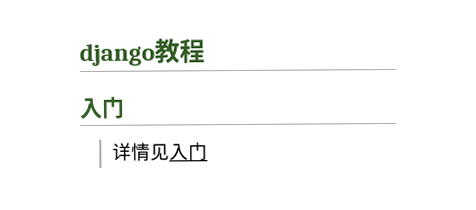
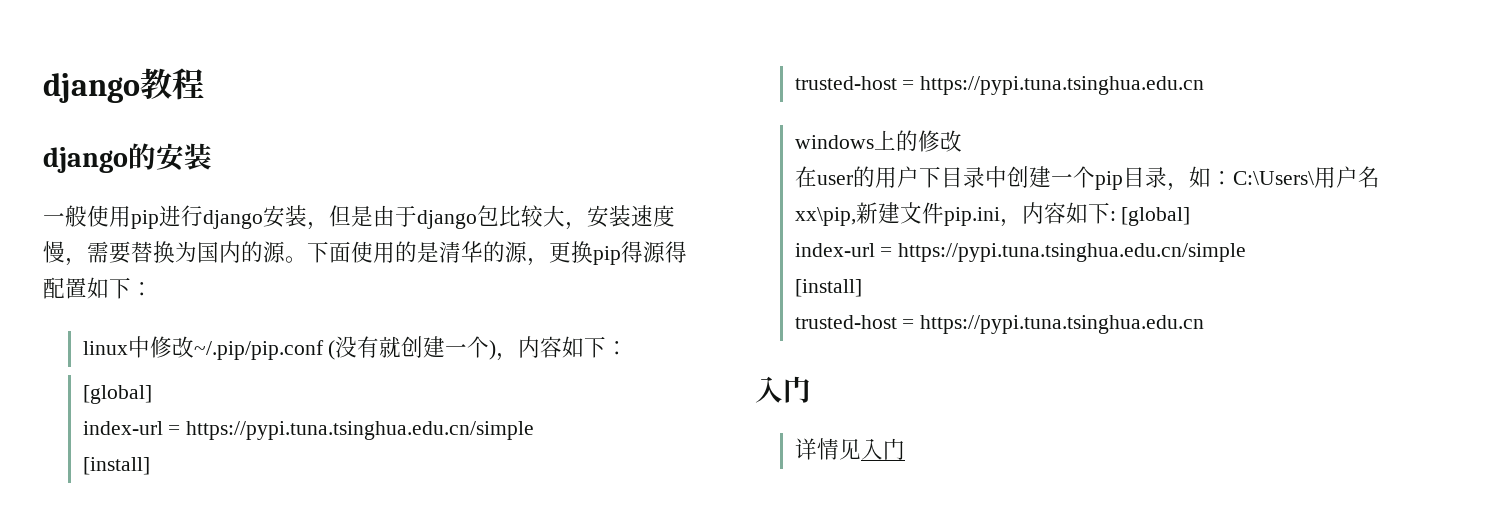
(205, 51) none -> [43,143,212,173] [43,205,675,230] [43,241,687,266] [43,277,153,299] [82,336,629,361] [82,385,152,404] [82,421,535,440] [82,457,150,475] [794,76,1205,95] [794,130,962,152] [794,166,1380,191] [794,202,1191,227] [794,243,1247,262] [794,279,862,297] [794,315,1205,334] // django的安装 // 一般使用pip进行django安装，但是由于django包比较大，安装速度慢，需要替换为国内的源。下面使用的是清华的源，更换pip得源得配置如下： // linux中修改~/.pip/pip.conf (没有就创建一个)，内容如下： // [global] // index-url = https://pypi.tuna.tsinghua.edu.cn/simple // [install] // trusted-host = https://pypi.tuna.tsinghua.edu.cn // windows上的修改 // 在user的用户下目录中创建一个pip目录，如：C:\Users\用户名xx\pip,新建文件pip.ini，内容如下: [global] // index-url = https://pypi.tuna.tsinghua.edu.cn/simple // [install] // trusted-host = https://pypi.tuna.tsinghua.edu.cn

